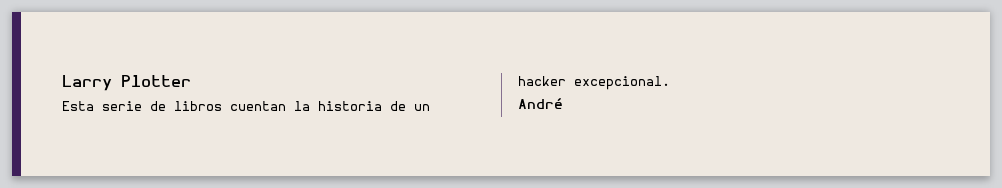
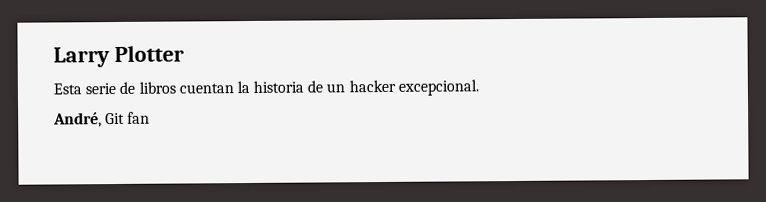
[518,98,563,109] André -> [53,111,151,128] André, Git fan

